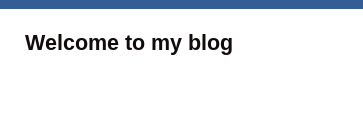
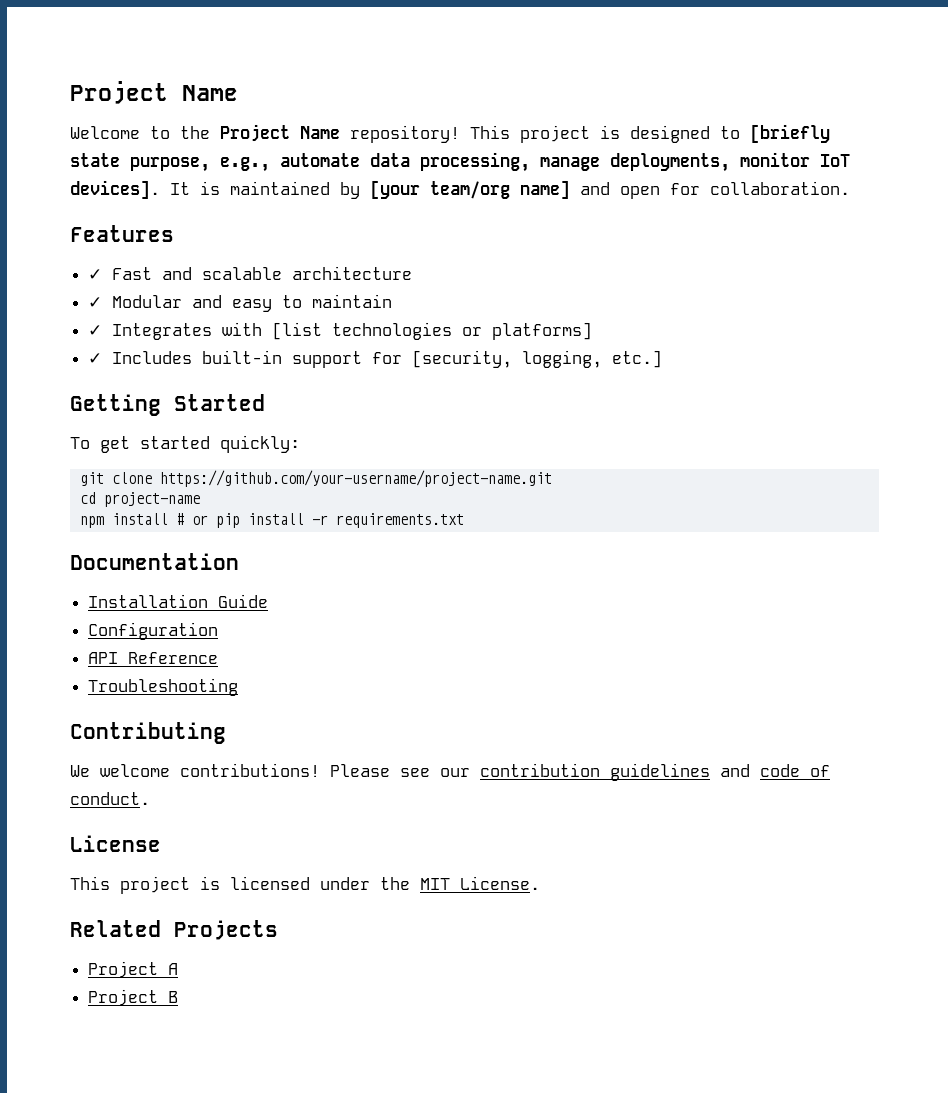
[25,34,233,55] Welcome to my blog -> [70,81,238,104] [70,124,830,143] [70,152,850,172] [70,180,850,199] [70,225,174,242] [88,266,413,280] [88,294,393,312] [88,322,593,340] [88,350,663,368] [70,394,265,416] [70,435,300,453] [79,470,552,487] [79,492,200,507] [79,513,464,528] [70,553,239,570] [88,594,269,608] [88,622,219,640] [88,652,219,664] [88,678,239,696] [70,722,226,744] [70,763,830,781] [70,792,150,805] [70,835,161,852] [70,876,540,894] [70,920,278,940] [88,961,179,978] [88,989,179,1006] Project Name // Welcome to the Project Name repository! This project is designed to [briefly state purpose, e.g., automate data processing, manage deployments, monitor IoT devices]. It is maintained by [your team/org name] and open for collaboration. // Features // ✓ Fast and scalable architecture // ✓ Modular and easy to maintain // ✓ Integrates with [list technologies or platforms] // ✓ Includes built-in support for [security, logging, etc.] // Getting Started // To get started quickly: // git clone https://github.com/your-username/project-name.git // cd project-name // npm install # or pip install -r requirements.txt // Documentation // Installation Guide // Configuration // API Reference // Troubleshooting // Contributing // We welcome contributions! Please see our contribution guidelines and code of conduct. // License // This project is licensed under the MIT License. // Related Projects // Project A // Project B

